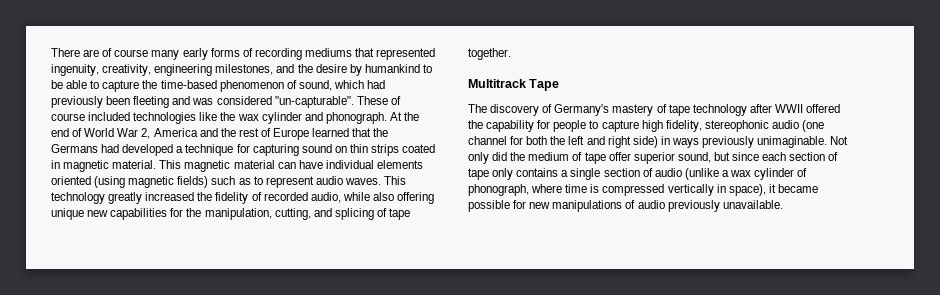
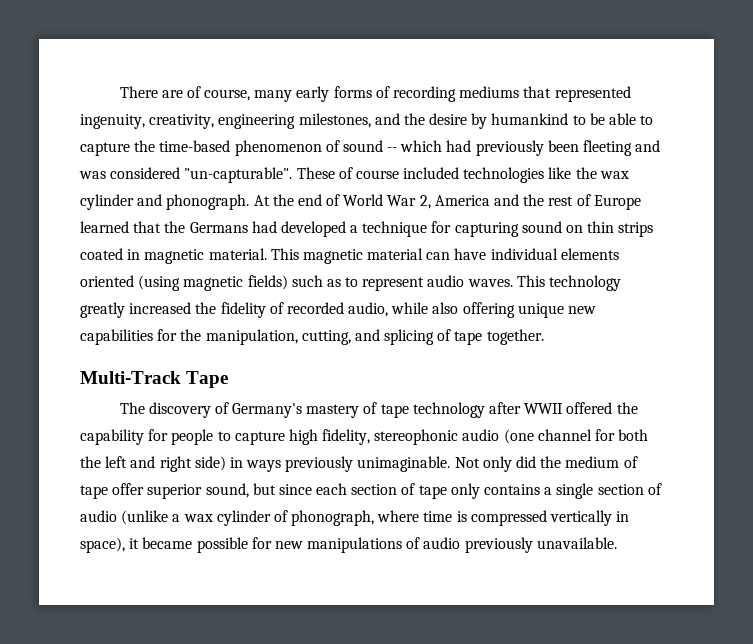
[114,49,149,57] course -> [204,89,251,101] course,
[298,80,332,91] sound, -> [342,140,398,152] sound --
[468,79,526,88] Multitrack -> [80,371,181,384] Multi-Track

